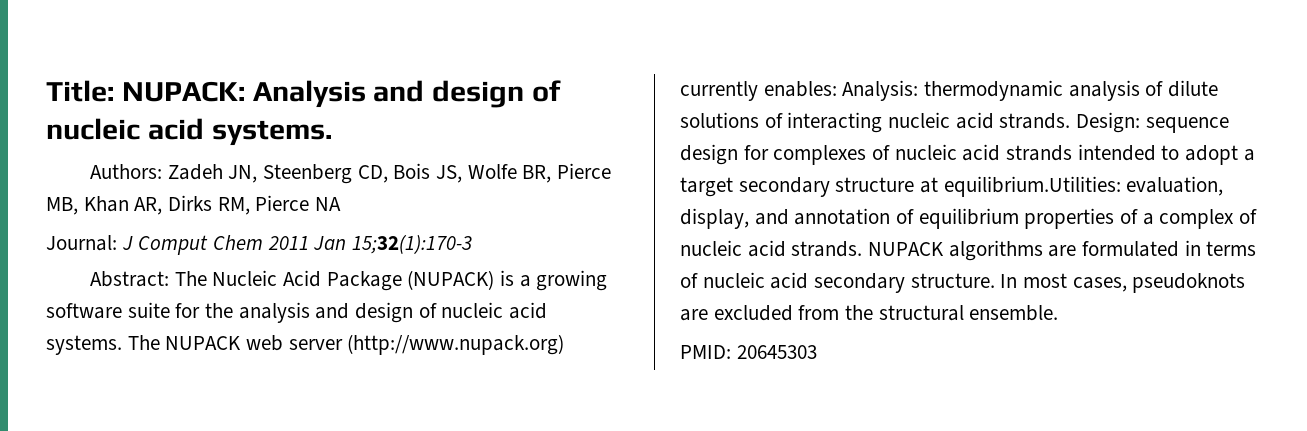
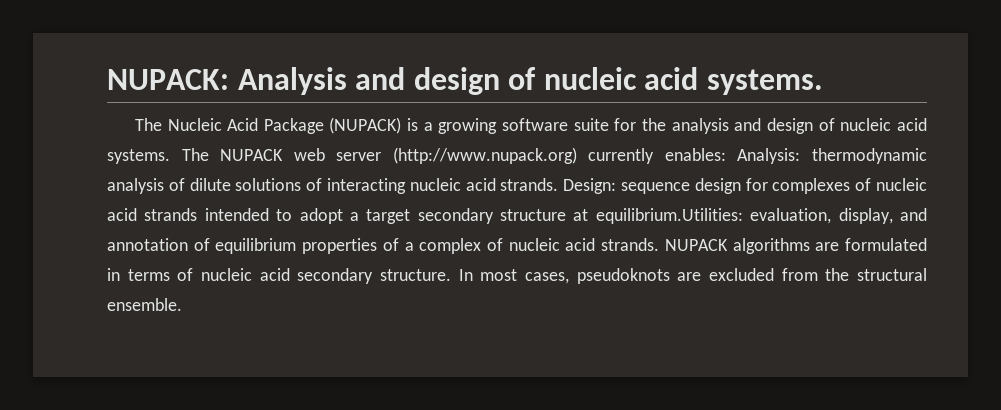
[46,80,114,102] Title: -> (107, 79) none
[89,163,611,184] [46,195,342,215] [46,234,473,255] [89,271,169,287] Authors: Zadeh JN, Steenberg CD, Bois JS, Wolfe BR, Pierce MB, Khan AR, Dirks RM, Pierce NA // Journal: J Comput Chem 2011 Jan 15;32(1):170-3 // Abstract: -> (823, 82) none
[680,345,817,359] // PMID: 20645303 -> (182, 304) none

